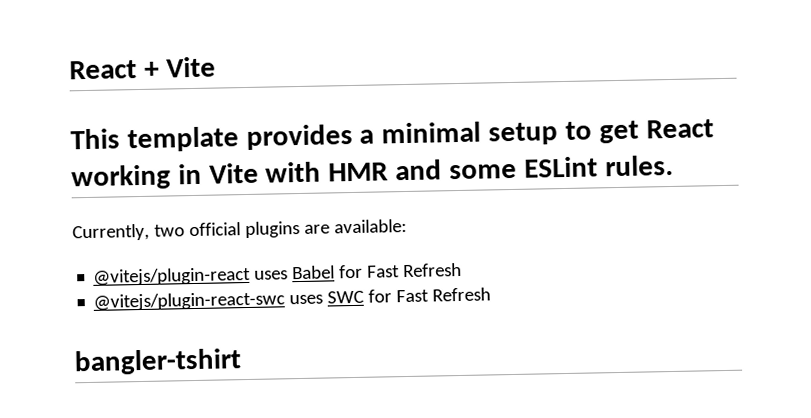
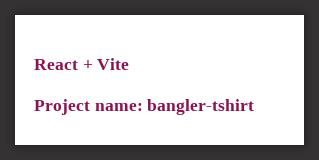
[70,119,714,153] [71,154,674,191] [72,218,407,242] [93,262,463,286] [93,287,492,311] This template provides a minimal setup to get React working in Vite with HMR and some ESLint rules. // Currently, two official plugins are available: // @vitejs/plugin-react uses Babel for Fast Refresh // @vitejs/plugin-react-swc uses SWC for Fast Refresh // -> [34,99,143,115] Project name:

